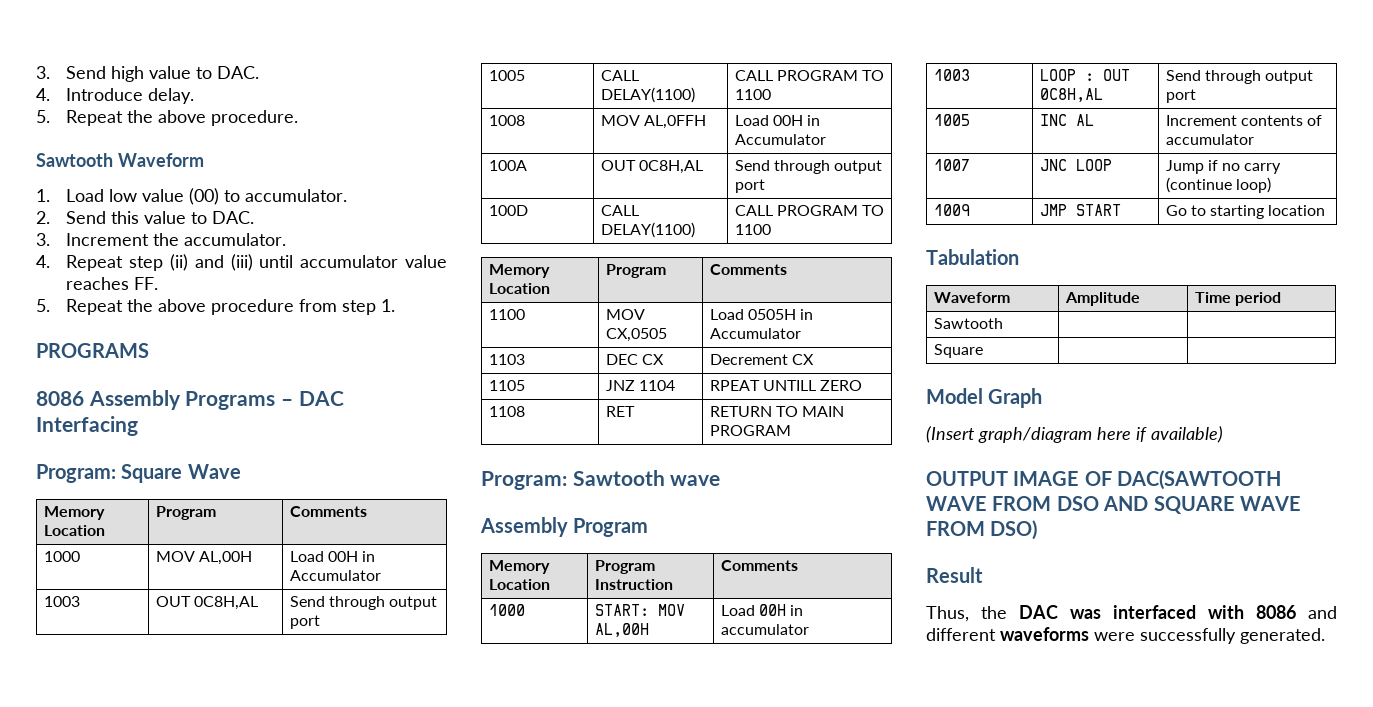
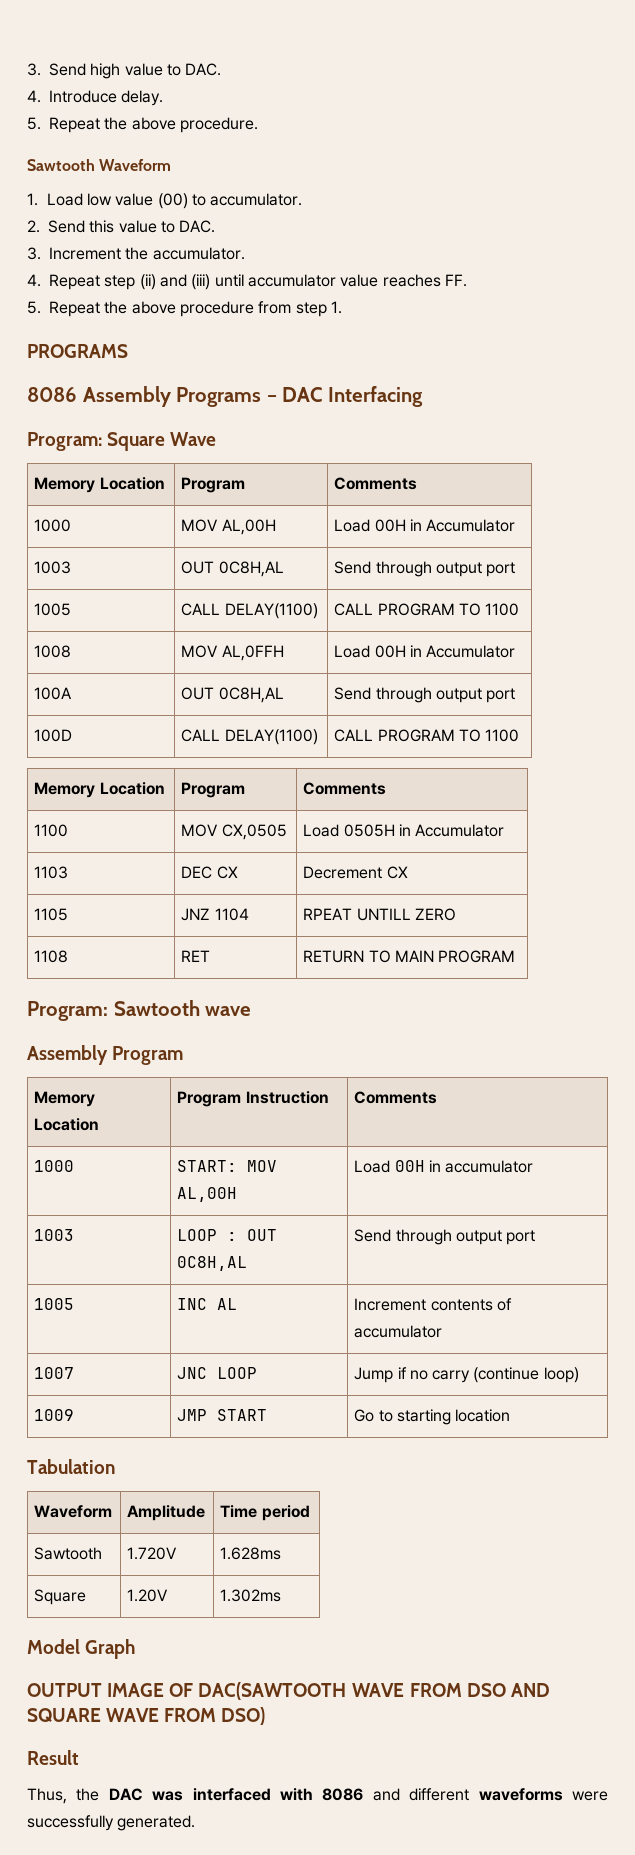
(1003, 323) | -> [127,1547,178,1560] [220,1547,282,1560] 1.720V | 1.628ms
(983, 351) | -> [127,1589,169,1602] [220,1589,282,1602] 1.20V | 1.302ms
[926,426,1223,443] // (Insert graph/diagram here if available) -> (136, 1649) none

